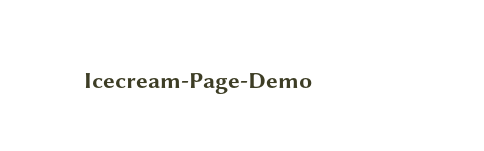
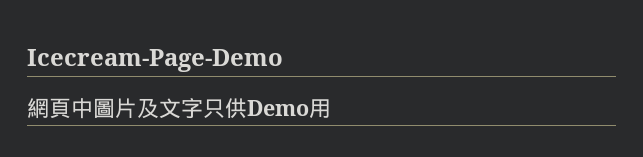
(312, 83) none -> [27,98,331,119] // 網頁中圖片及文字只供Demo用

